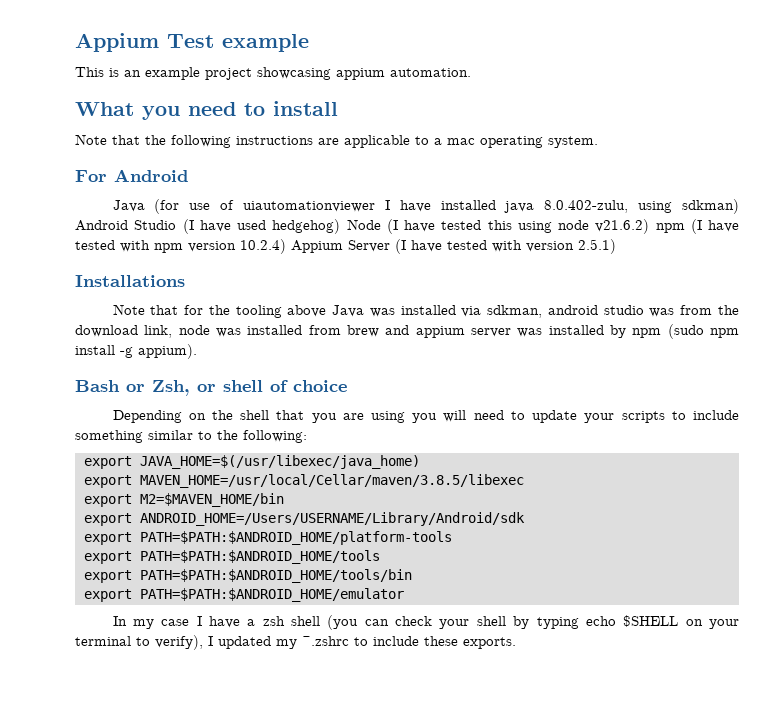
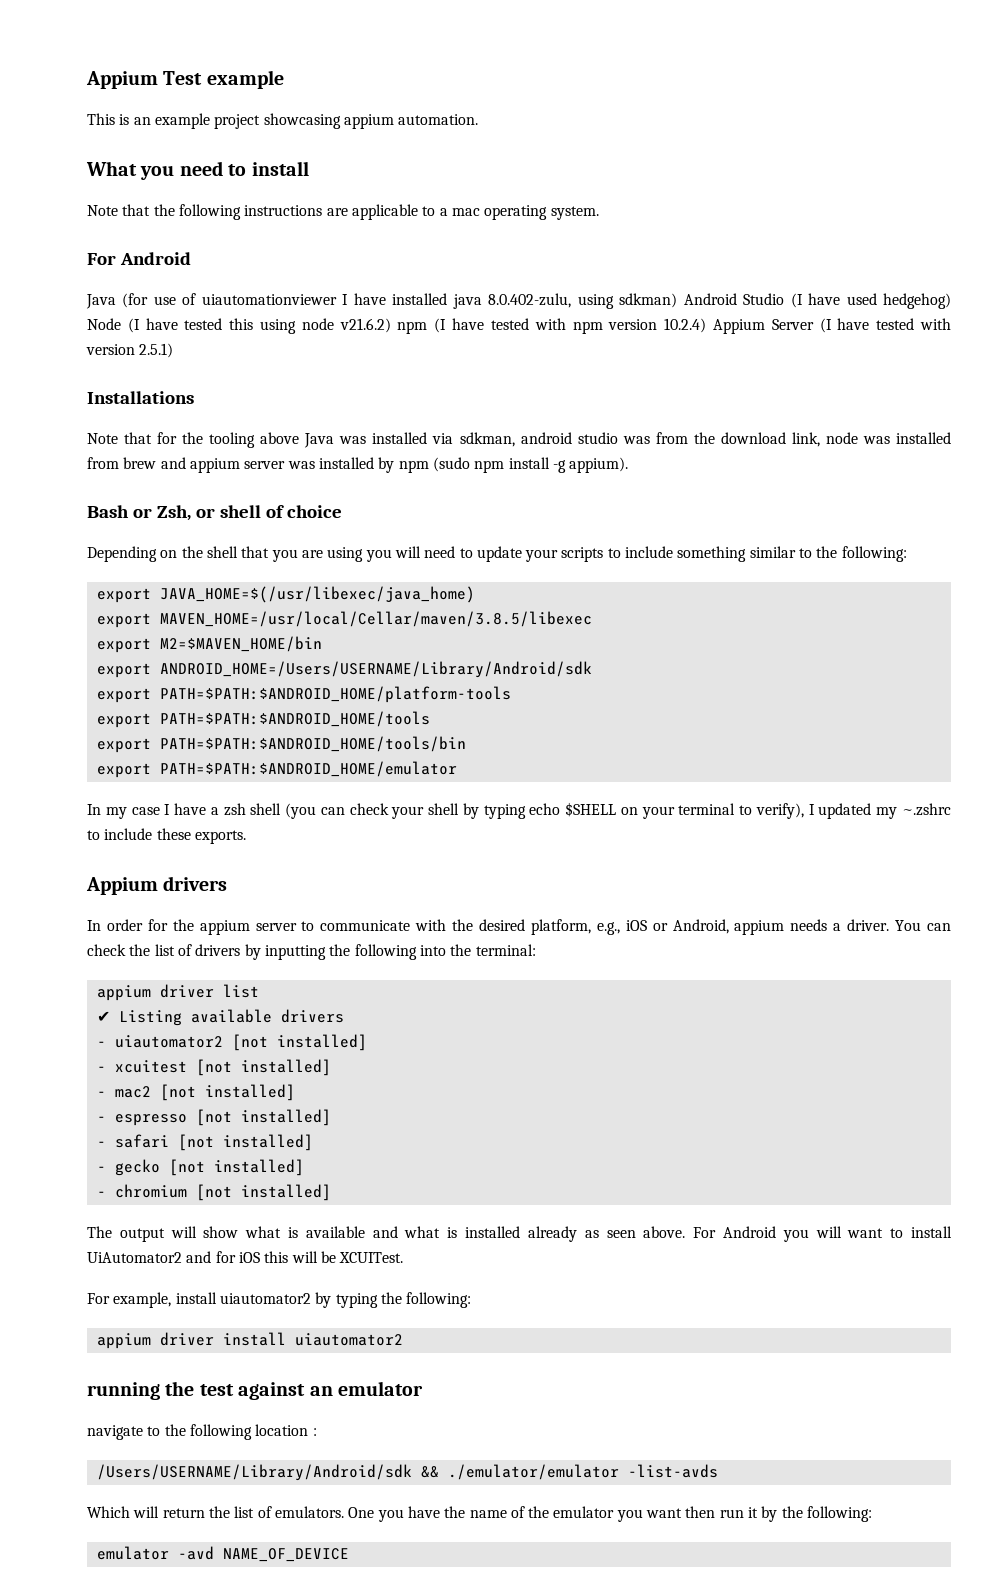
(516, 643) none -> [86,876,228,895] [87,919,952,935] [87,944,536,960] [96,984,259,1001] [96,1009,344,1026] [96,1034,367,1051] [96,1059,331,1076] [96,1084,295,1101] [96,1109,331,1126] [96,1134,313,1151] [96,1159,304,1176] [96,1184,331,1201] [87,1226,953,1242] [87,1251,404,1263] [87,1292,472,1308] [96,1332,403,1349] [87,1381,423,1400] [87,1424,317,1440] [96,1464,718,1481] [87,1506,873,1522] [96,1546,349,1562] // Appium drivers // In order for the appium server to communicate with the desired platform, e.g., iOS or Android, appium needs a driver. You can check the list of drivers by inputting the following into the terminal: // appium driver list // ✔ Listing available drivers // - uiautomator2 [not installed] // - xcuitest [not installed] // - mac2 [not installed] // - espresso [not installed] // - safari [not installed] // - gecko [not installed] // - chromium [not installed] // The output will show what is available and what is installed already as seen above. For Android you will want to install UiAutomator2 and for iOS this will be XCUITest. // For example, install uiautomator2 by typing the following: // appium driver install uiautomator2 // running the test against an emulator // navigate to the following location : // /Users/USERNAME/Library/Android/sdk && ./emulator/emulator -list-avds // Which will return the list of emulators. One you have the name of the emulator you want then run it by the following: // emulator -avd NAME_OF_DEVICE

